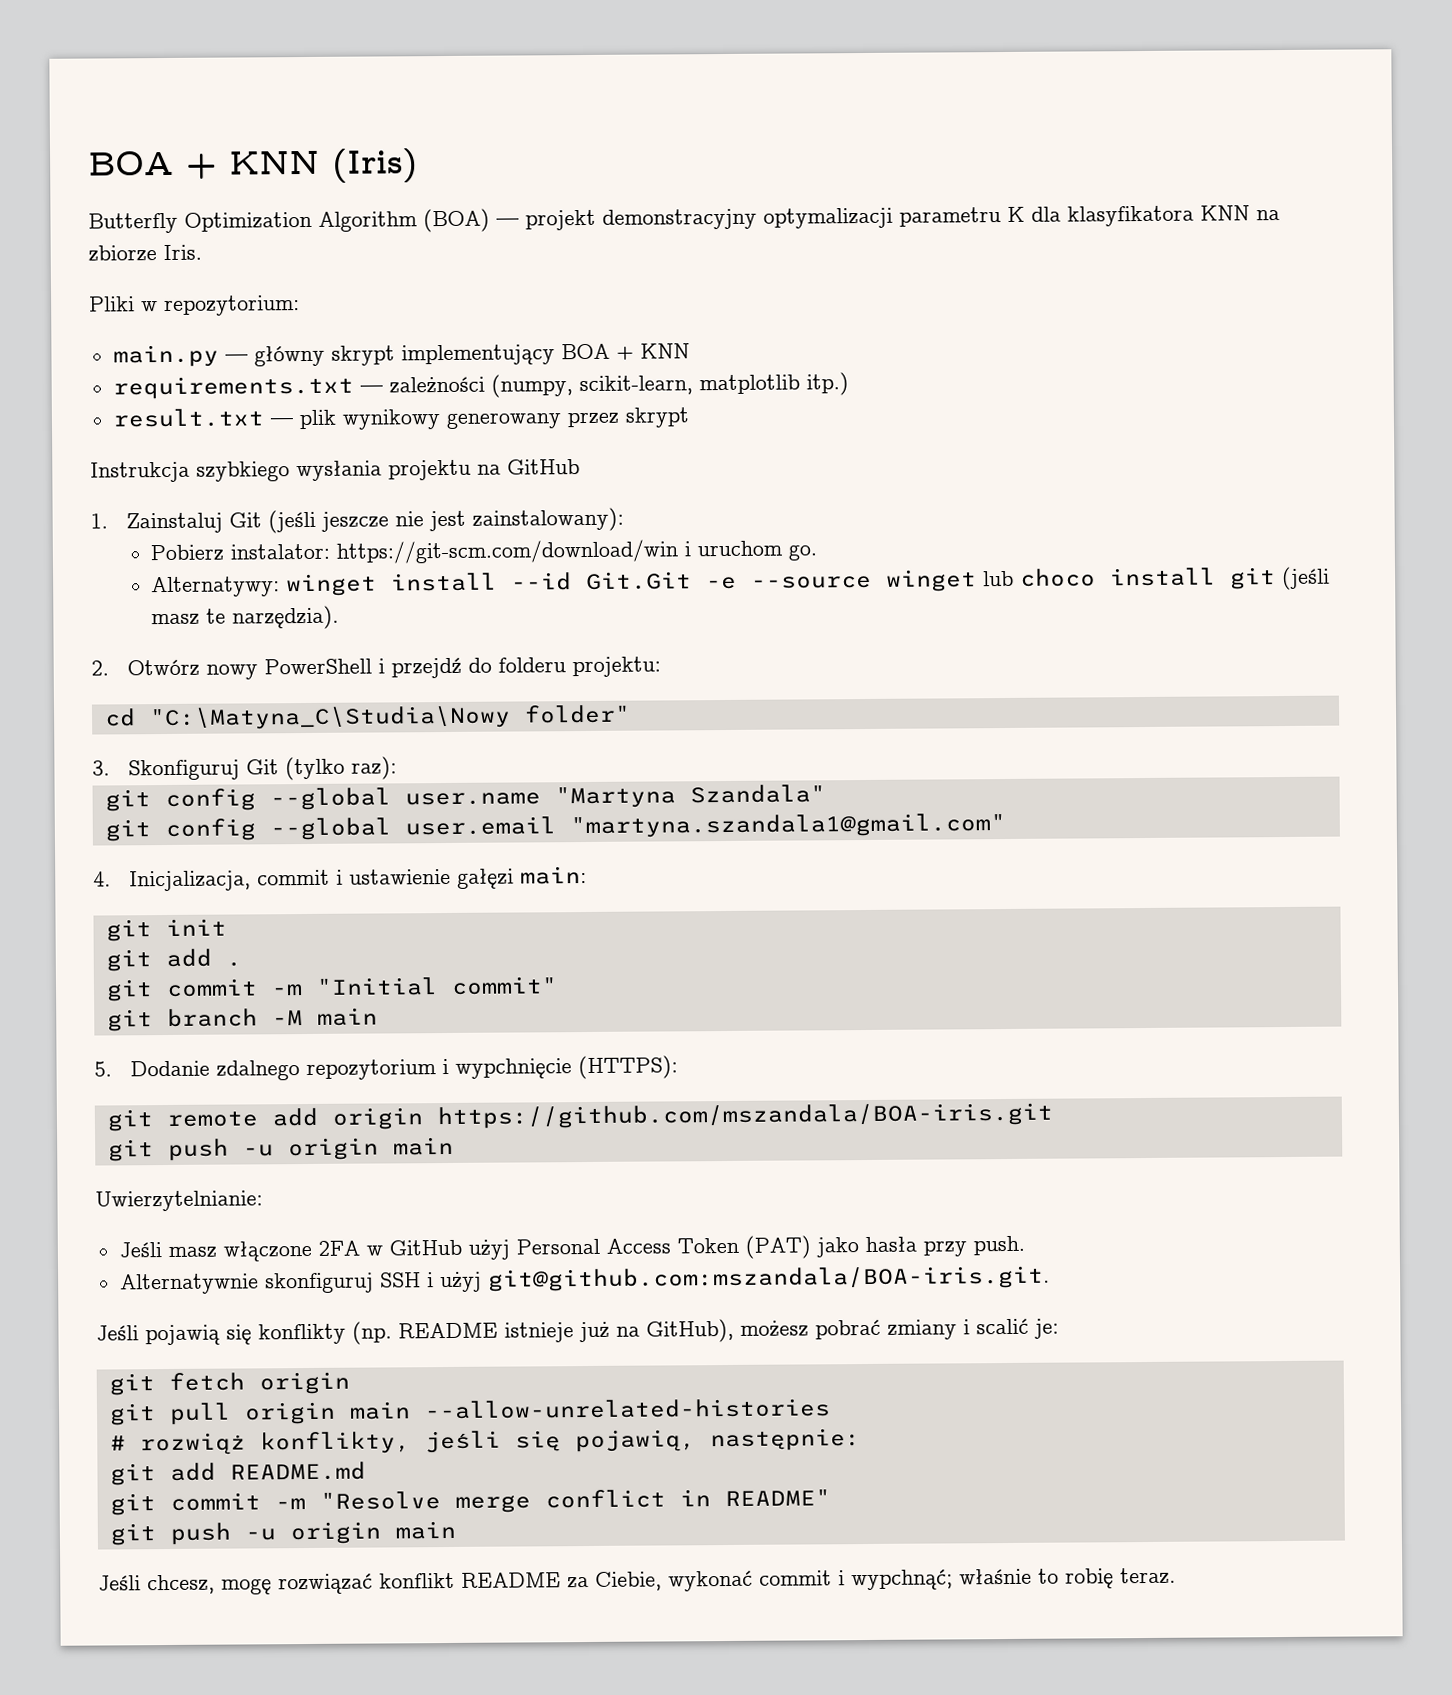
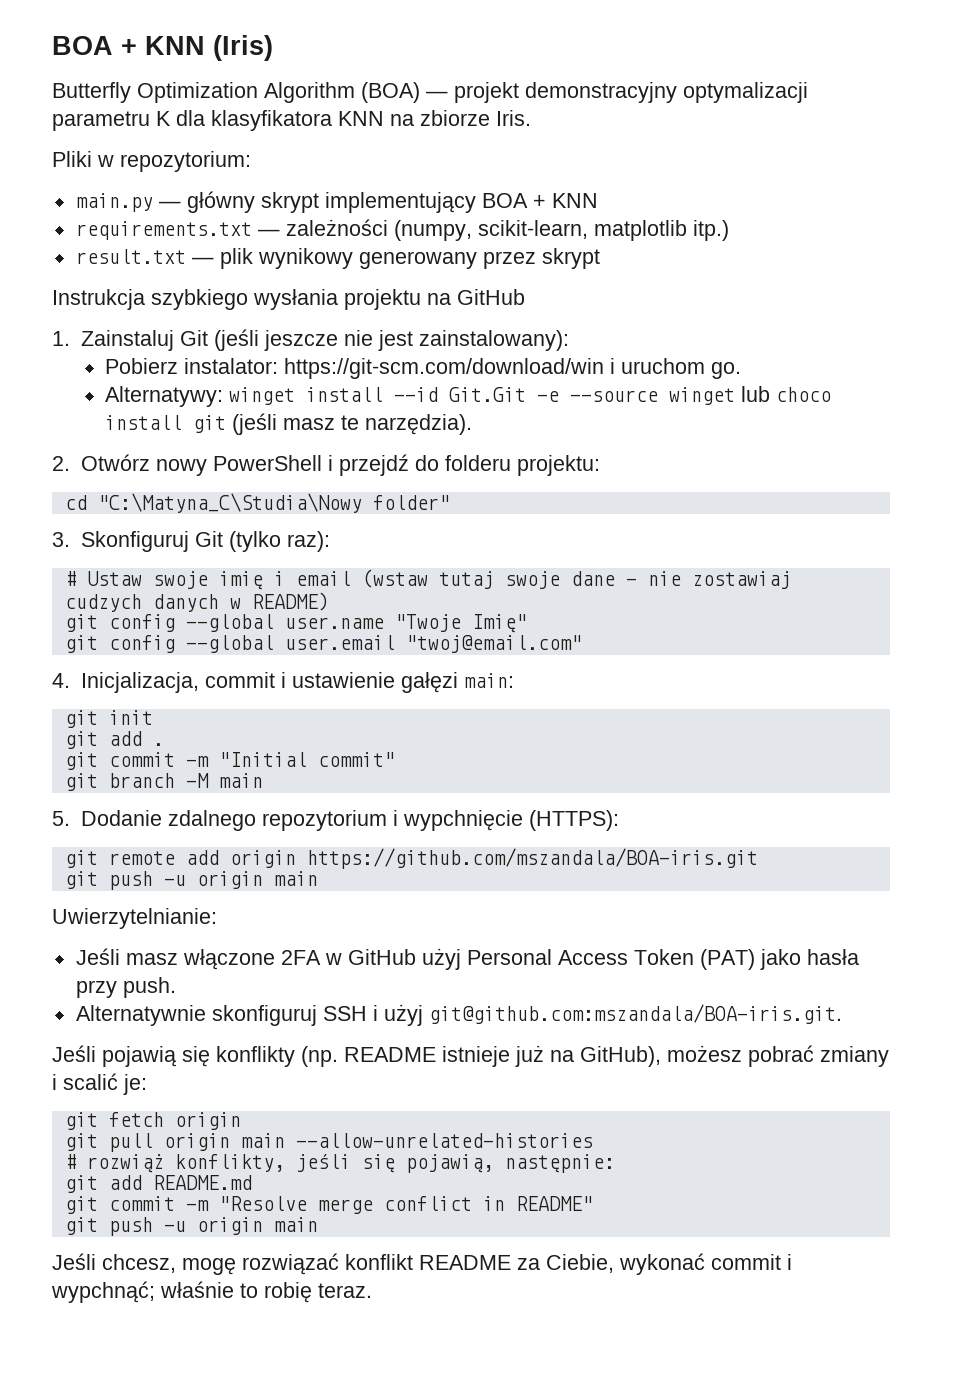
(398, 768) none -> [64,569,791,590] [64,592,329,612] // # Ustaw swoje imię i email (wstaw tutaj swoje dane — nie zostawiaj cudzych danych w README)
[554,784,826,809] "Martyna Szandala" -> [394,614,527,633] "Twoje Imię"
[569,812,1006,839] "martyna.szandala1@gmail.com" -> [405,635,582,653] "twoj@email.com"

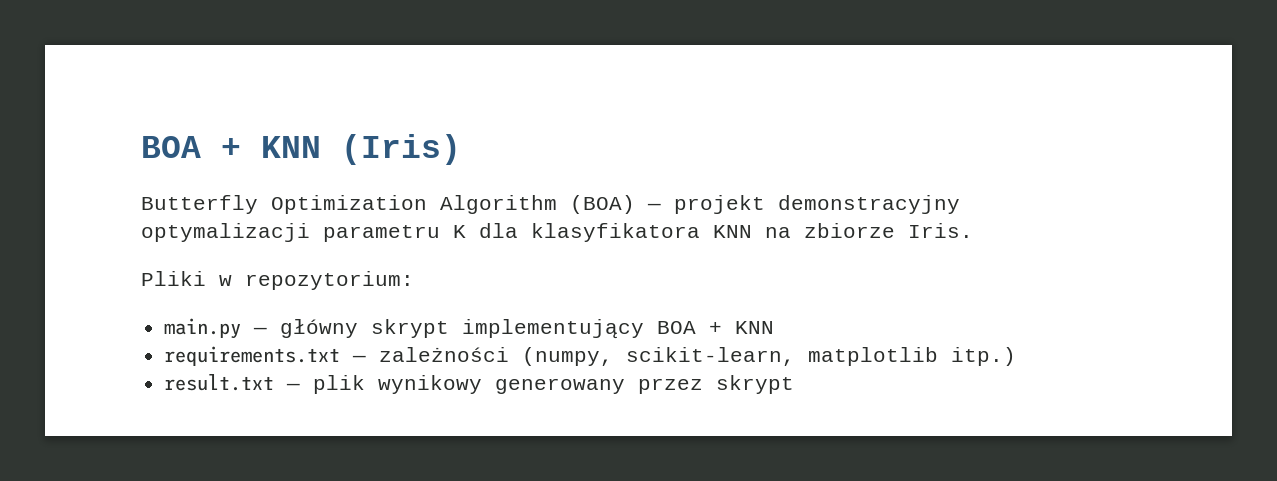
[52,289,525,310] [52,329,570,351] [105,358,742,379] [105,386,832,407] [105,413,473,435] [52,454,601,476] [64,493,450,513] [52,531,331,552] [64,569,791,590] [64,592,329,612] [64,614,527,633] [64,635,582,653] [52,672,515,693] [64,710,153,728] [64,731,164,749] [64,752,395,770] [64,773,263,791] [52,810,620,831] [64,848,758,869] [64,871,318,890] [52,908,217,929] [75,948,859,970] [75,977,176,998] [75,1004,842,1026] [52,1045,889,1067] [52,1073,147,1095] [64,1112,241,1130] [64,1133,593,1152] [64,1154,615,1173] [64,1175,252,1193] [64,1196,593,1214] [64,1217,318,1236] [52,1253,792,1275] [51,1281,372,1303] // Instrukcja szybkiego wysłania projektu na GitHub // 1. Zainstaluj Git (jeśli jeszcze nie jest zainstalowany): // Pobierz instalator: https://git-scm.com/download/win i uruchom go. // Alternatywy: winget install --id Git.Git -e --source winget lub choco install git (jeśli masz te narzędzia). // 2. Otwórz nowy PowerShell i przejdź do folderu projektu: // cd "C:\Matyna_C\Studia\Nowy folder" // 3. Skonfiguruj Git (tylko raz): // # Ustaw swoje imię i email (wstaw tutaj swoje dane — nie zostawiaj cudzych danych w README) // git config --global user.name "Twoje Imię" // git config --global user.email "twoj@email.com" // 4. Inicjalizacja, commit i ustawienie gałęzi main: // git init // git add . // git commit -m "Initial commit" // git branch -M main // 5. Dodanie zdalnego repozytorium i wypchnięcie (HTTPS): // git remote add origin https://github.com/mszandala/BOA-iris.git // git push -u origin main // Uwierzytelnianie: // Jeśli masz włączone 2FA w GitHub użyj Personal Access Token (PAT) jako hasła przy push. // Alternatywnie skonfiguruj SSH i użyj git@github.com:mszandala/BOA-iris.git. // Jeśli pojawią się konflikty (np. README istnieje już na GitHub), możesz pobrać zmiany i scalić je: // git fetch origin // git pull origin main --allow-unrelated-histories // # rozwiąż konflikty, jeśli się pojawią, następnie: // git add README.md // git commit -m "Resolve merge conflict in README" // git push -u origin main // Jeśli chcesz, mogę rozwiązać konflikt README za Ciebie, wykonać commit i wypchnąć; właśnie to robię teraz. -> (795, 384) none

